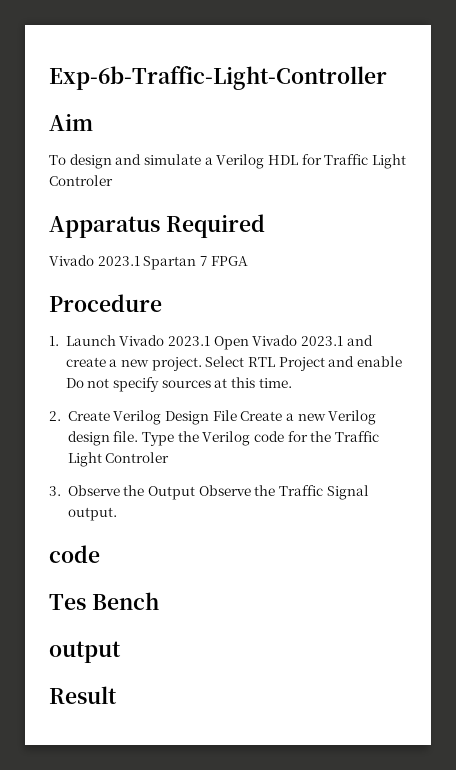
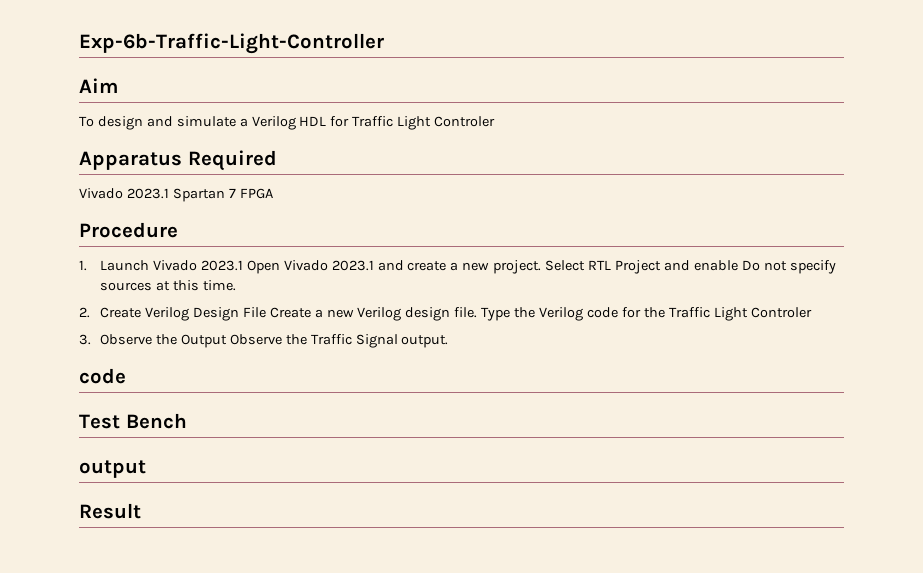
[49,594,86,610] Tes -> [79,414,120,429] Test

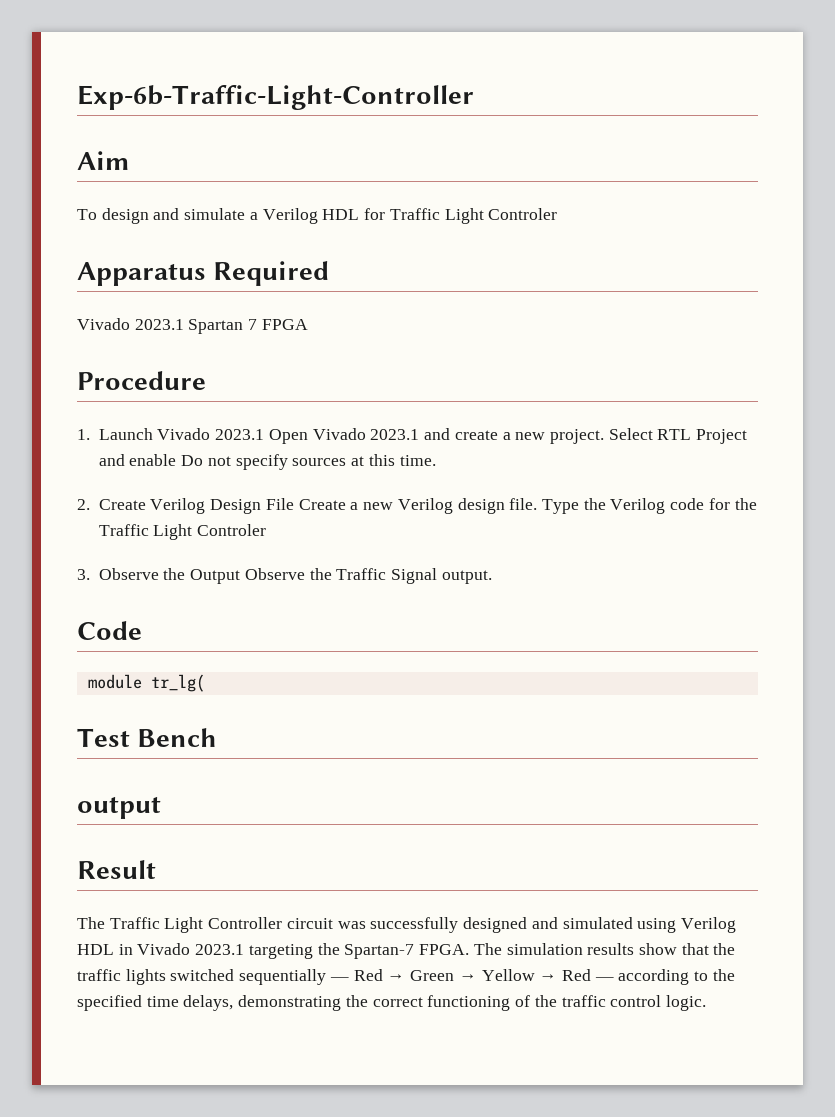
[79,368,126,384] code -> [77,621,142,640] [87,674,205,692] Code // module tr_lg(
(141, 511) none -> [77,917,736,933] [77,943,736,959] [77,969,735,985] [77,995,706,1011] // The Traffic Light Controller circuit was successfully designed and simulated using Verilog HDL in Vivado 2023.1 targeting the Spartan-7 FPGA. The simulation results show that the traffic lights switched sequentially — Red → Green → Yellow → Red — according to the specified time delays, demonstrating the correct functioning of the traffic control logic.

